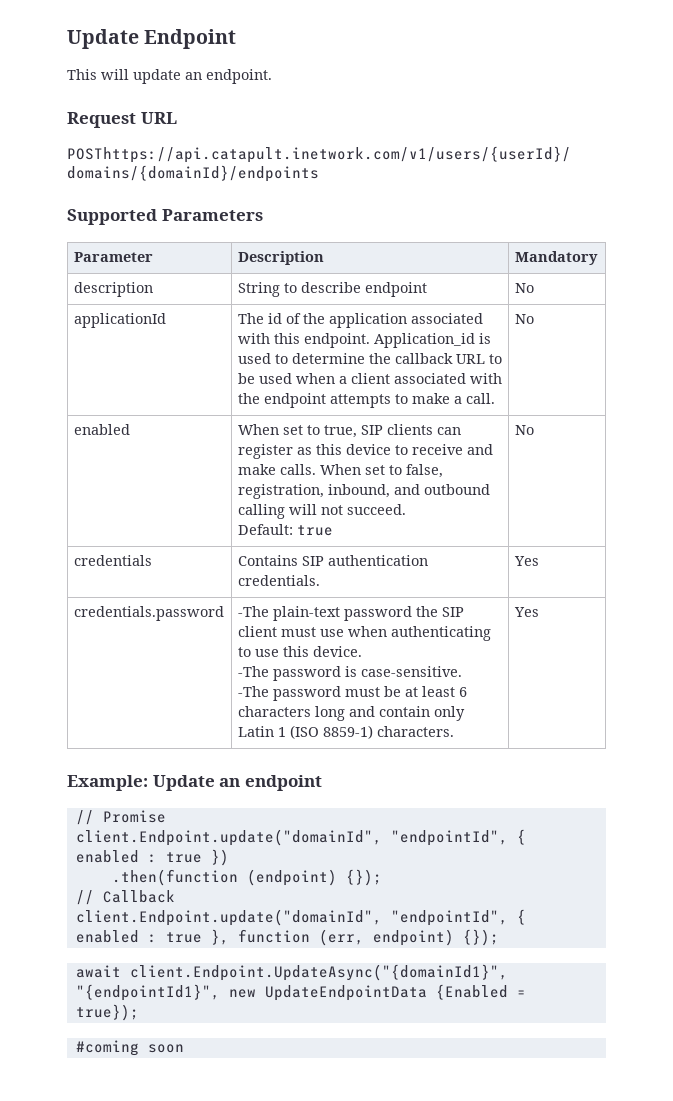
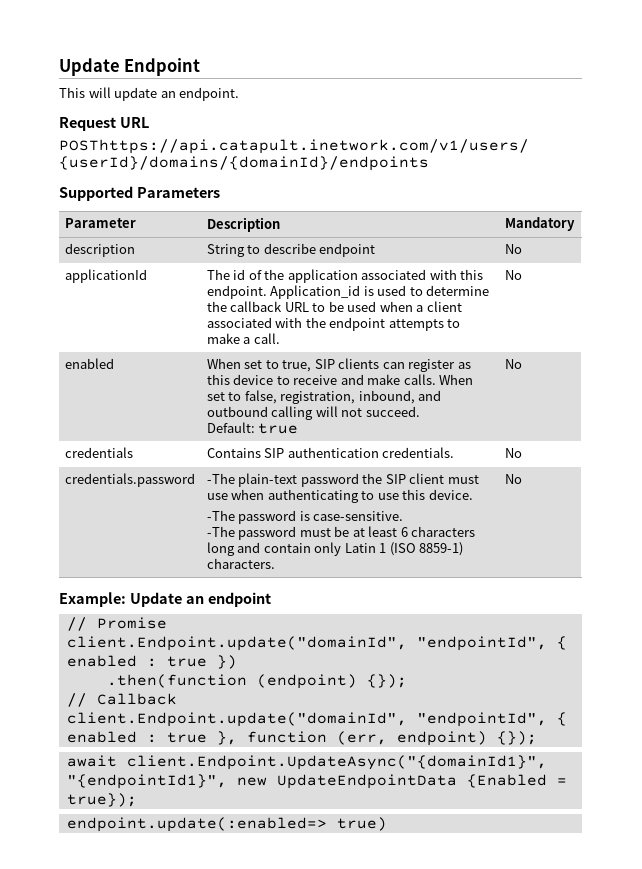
[513,556,539,566] Yes -> [504,448,522,458] No
[513,607,539,617] Yes -> [504,474,522,484] No
[75,1040,184,1056] #coming soon -> [66,817,387,832] endpoint.update(:enabled=> true)

